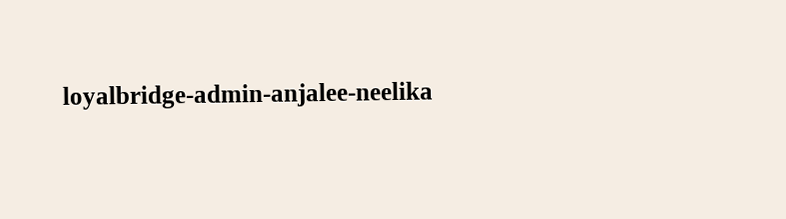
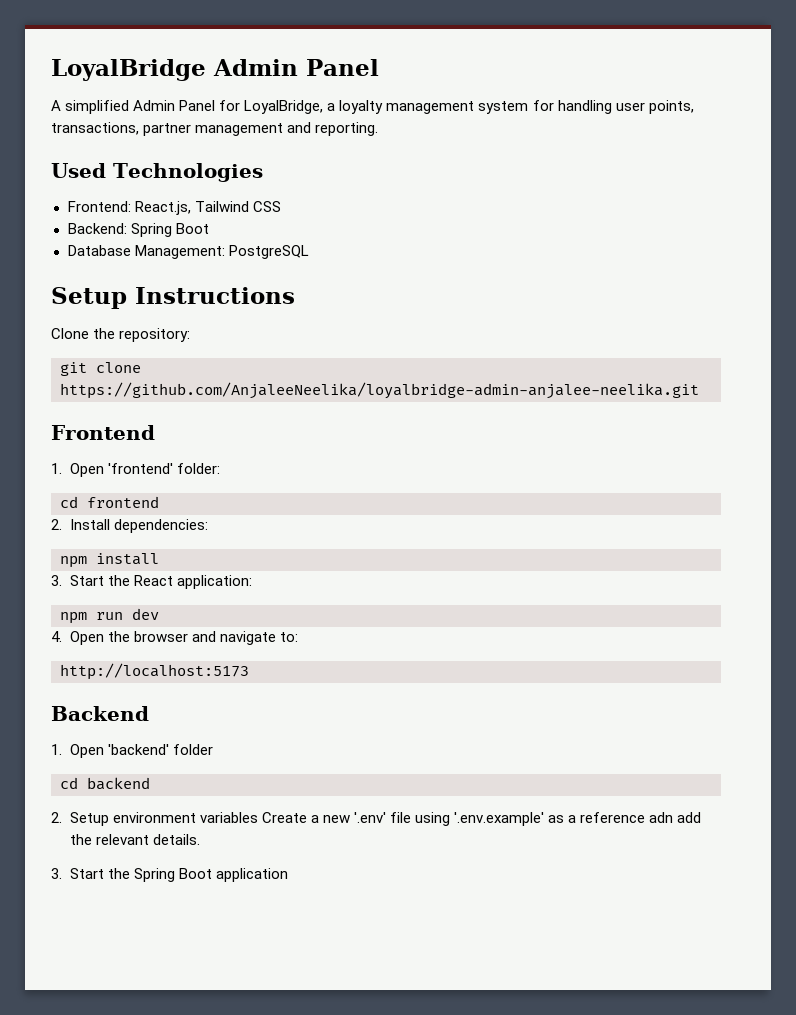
[62,81,433,110] loyalbridge-admin-anjalee-neelika -> [51,59,379,81] [51,100,694,114] [51,122,379,136] [51,163,263,182] [67,201,281,215] [67,223,209,237] [67,245,309,259] [51,287,295,309] [51,328,191,342] [60,362,141,376] [60,382,699,399] [51,425,155,440] [51,463,220,477] [60,496,159,508] [51,519,208,533] [60,553,159,568] [51,575,252,589] [60,608,159,624] [51,631,298,645] [60,663,249,680] [51,706,149,721] [51,744,213,758] [60,777,150,790] [51,812,702,826] [69,834,200,845] [51,868,288,882] LoyalBridge Admin Panel // A simplified Admin Panel for LoyalBridge, a loyalty management system for handling user points, transactions, partner management and reporting. // Used Technologies // Frontend: React.js, Tailwind CSS // Backend: Spring Boot // Database Management: PostgreSQL // Setup Instructions // Clone the repository: // git clone https://github.com/AnjaleeNeelika/loyalbridge-admin-anjalee-neelika.git // Frontend // 1. Open 'frontend' folder: // cd frontend // 2. Install dependencies: // npm install // 3. Start the React application: // npm run dev // 4. Open the browser and navigate to: // http://localhost:5173 // Backend // 1. Open 'backend' folder // cd backend // 2. Setup environment variables Create a new '.env' file using '.env.example' as a reference adn add the relevant details. // 3. Start the Spring Boot application

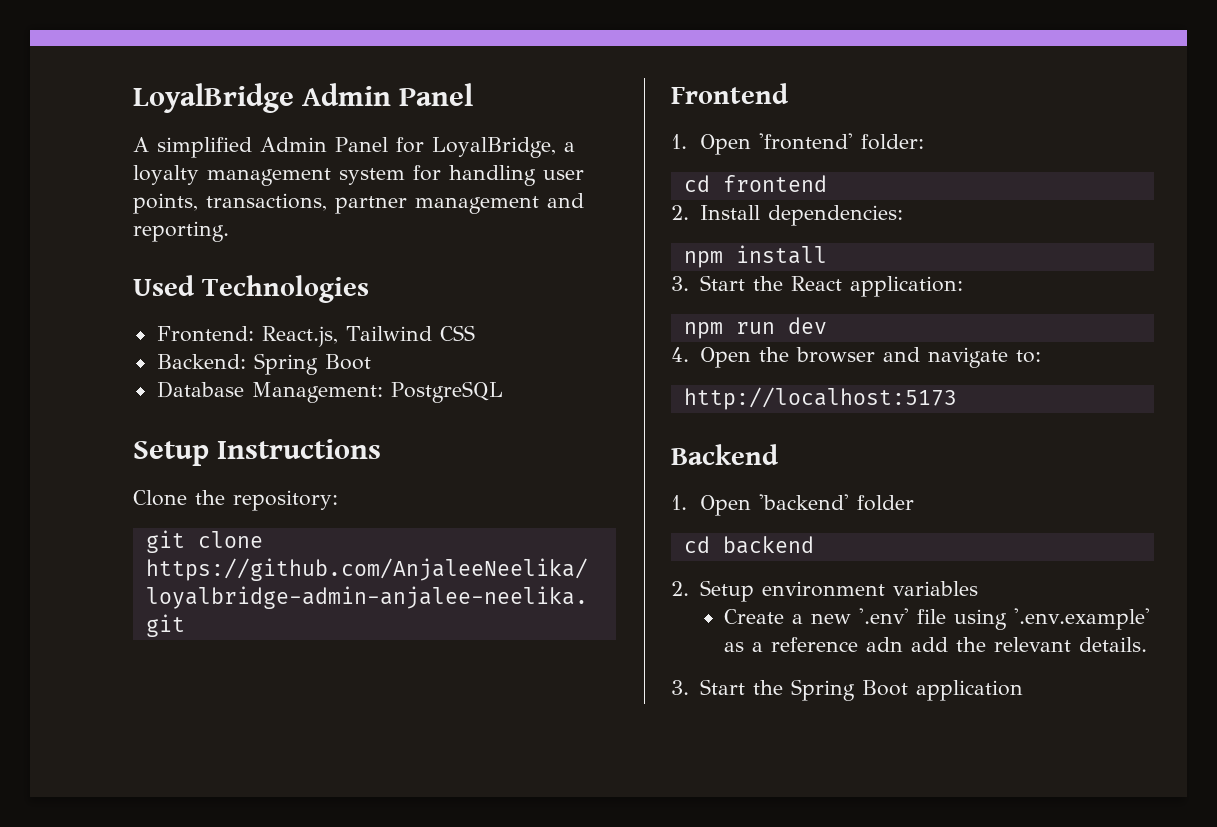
(258, 817) none -> (979, 588) //

